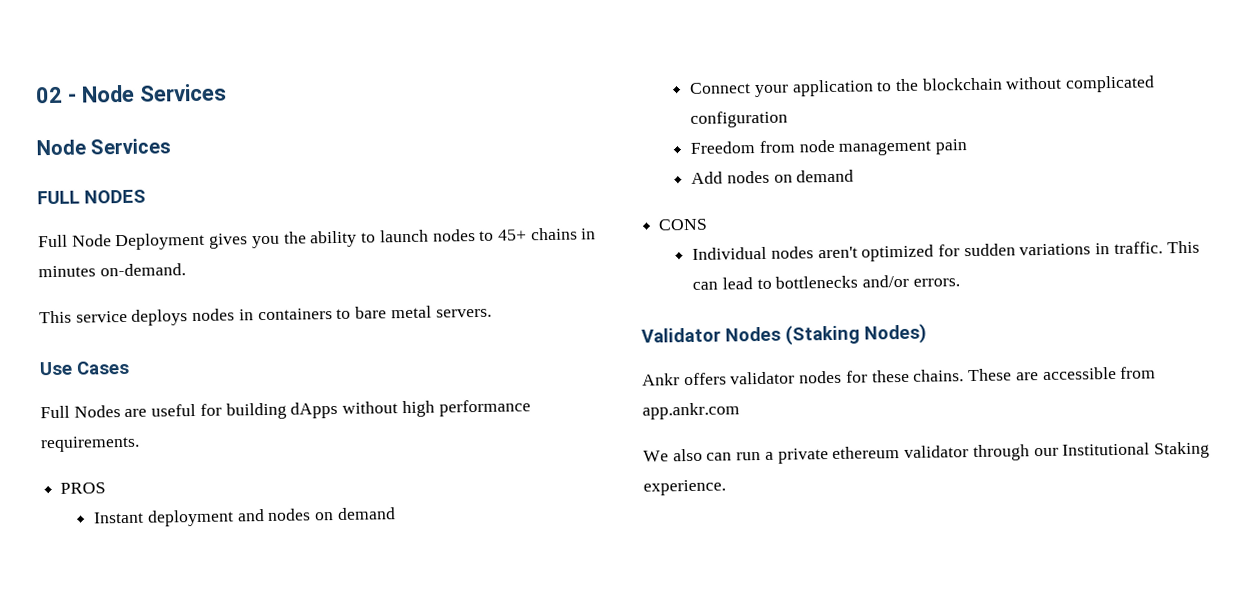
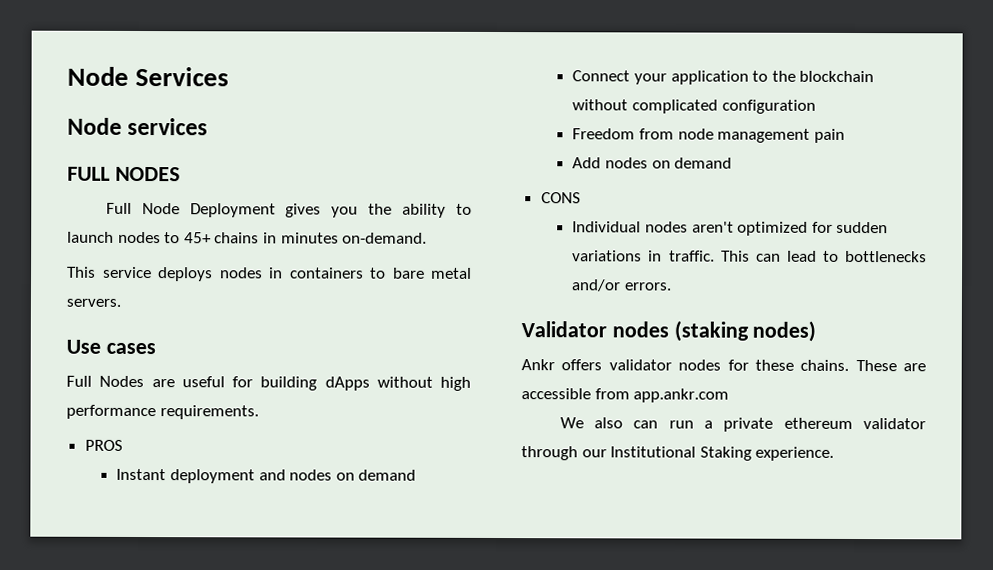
[35,86,77,104] 02 - -> (67, 76) none
[90,138,172,155] Services -> [127,117,209,136] services
[76,360,130,375] Cases -> [105,342,156,355] cases
[725,323,927,346] Nodes (Staking Nodes) -> [611,320,817,342] nodes (staking nodes)

